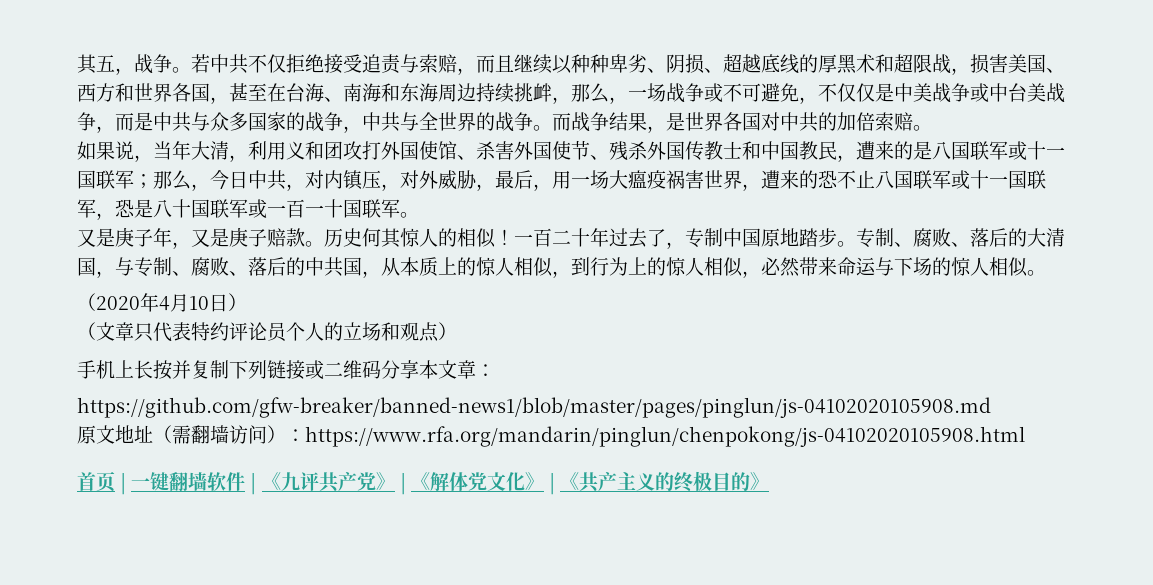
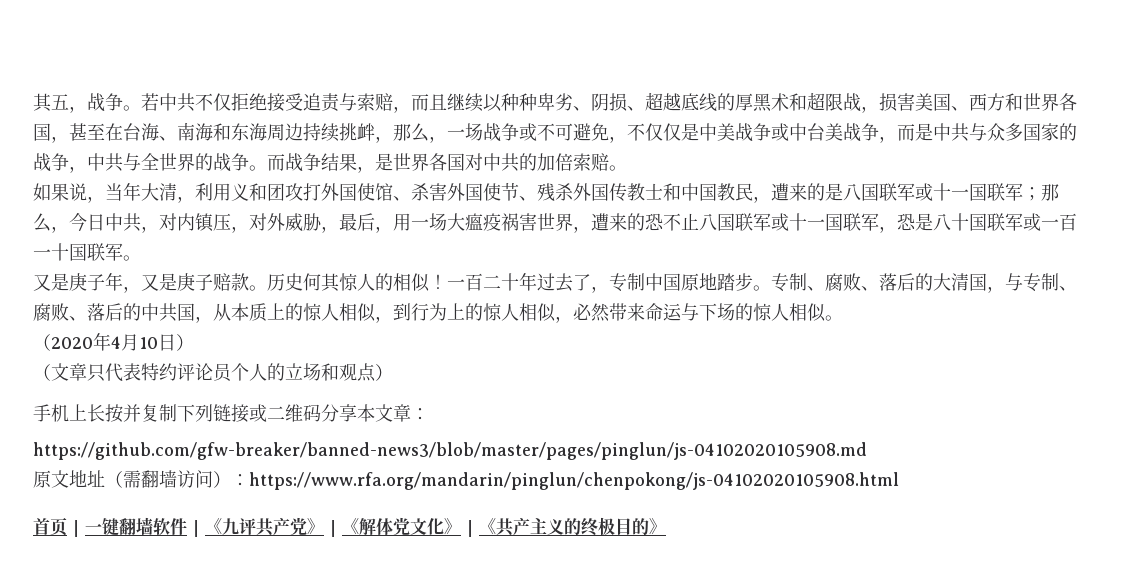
[77,397,991,418] https://github.com/gfw-breaker/banned-news1/blob/master/pages/pinglun/js-04102020105908.md -> [33,442,867,460] https://github.com/gfw-breaker/banned-news3/blob/master/pages/pinglun/js-04102020105908.md

